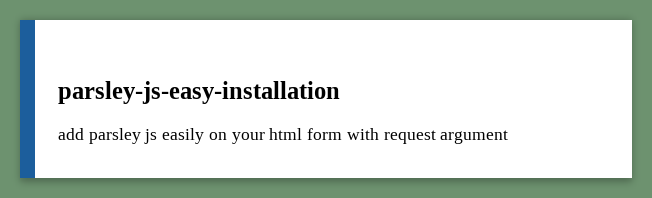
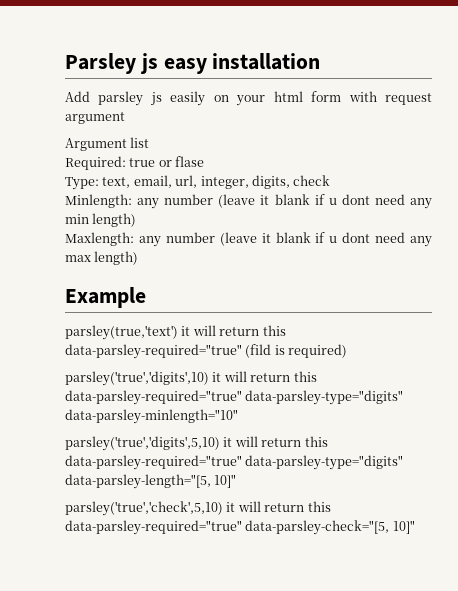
[58,81,340,104] [58,128,84,140] parsley-js-easy-installation // add -> [65,53,321,74] [65,91,90,102] Parsley js easy installation // Add
(509, 137) none -> [65,137,150,151] [65,156,205,170] [65,175,331,190] [65,194,433,209] [65,213,137,227] [65,232,432,247] [65,251,139,265] [65,287,146,308] [65,325,286,340] [65,344,348,359] [65,371,317,386] [65,390,404,405] [65,409,238,424] [65,436,328,451] [65,455,404,470] [65,474,237,489] [65,501,331,516] [65,520,415,535] // Argument list // Required: true or flase // Type: text, email, url, integer, digits, check // Minlength: any number (leave it blank if u dont need any min length) // Maxlength: any number (leave it blank if u dont need any max length) // Example // parsley(true,'text') it will return this data-parsley-required="true" (fild is required) // parsley('true','digits',10) it will return this data-parsley-required="true" data-parsley-type="digits" data-parsley-minlength="10" // parsley('true','digits',5,10) it will return this data-parsley-required="true" data-parsley-type="digits" data-parsley-length="[5, 10]" // parsley('true','check',5,10) it will return this data-parsley-required="true" data-parsley-check="[5, 10]"

